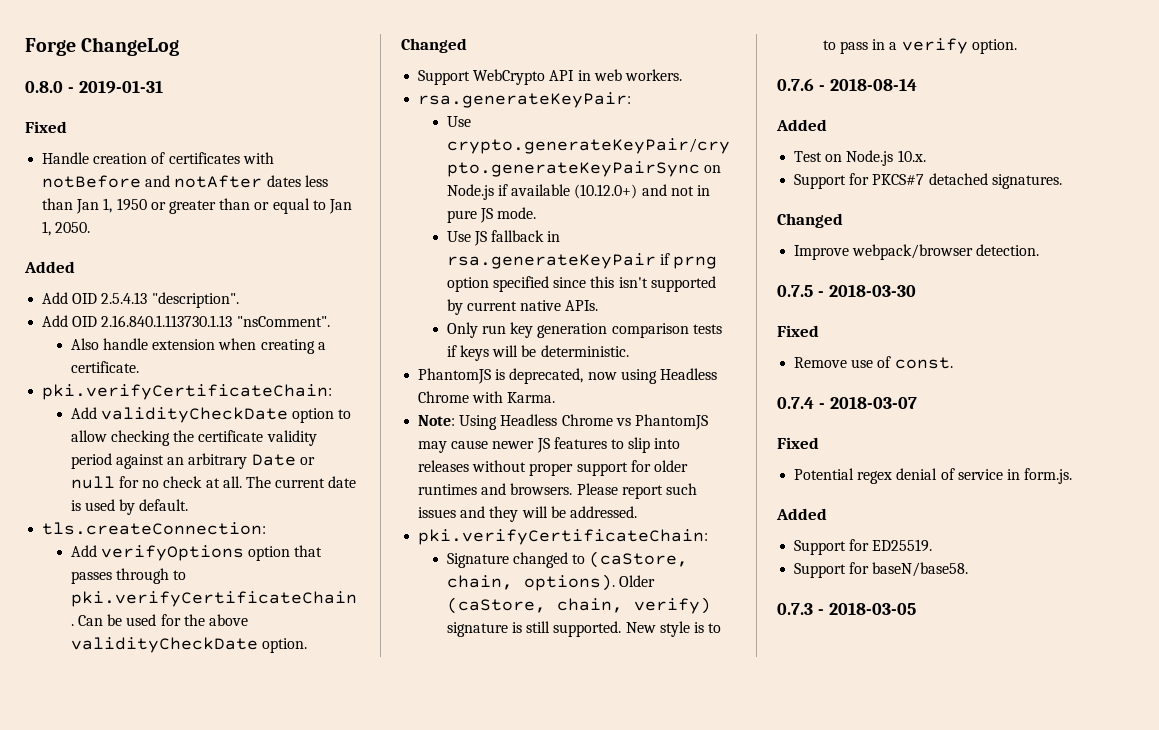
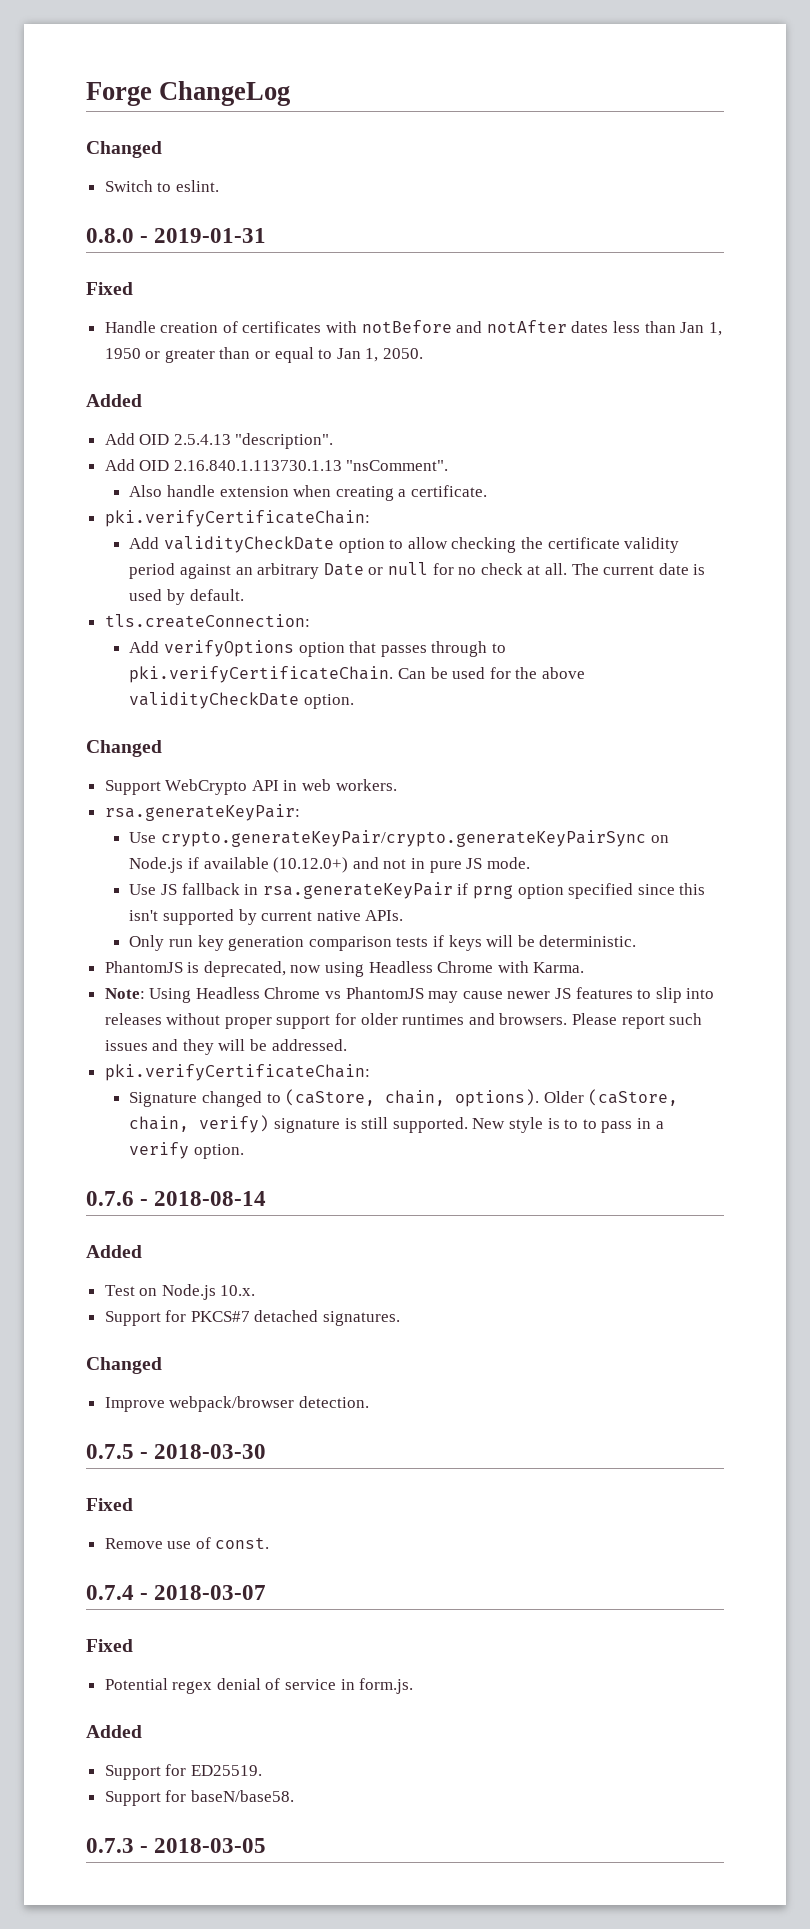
(180, 46) none -> [86,141,162,158] [104,180,219,192] // Changed // Switch to eslint.

